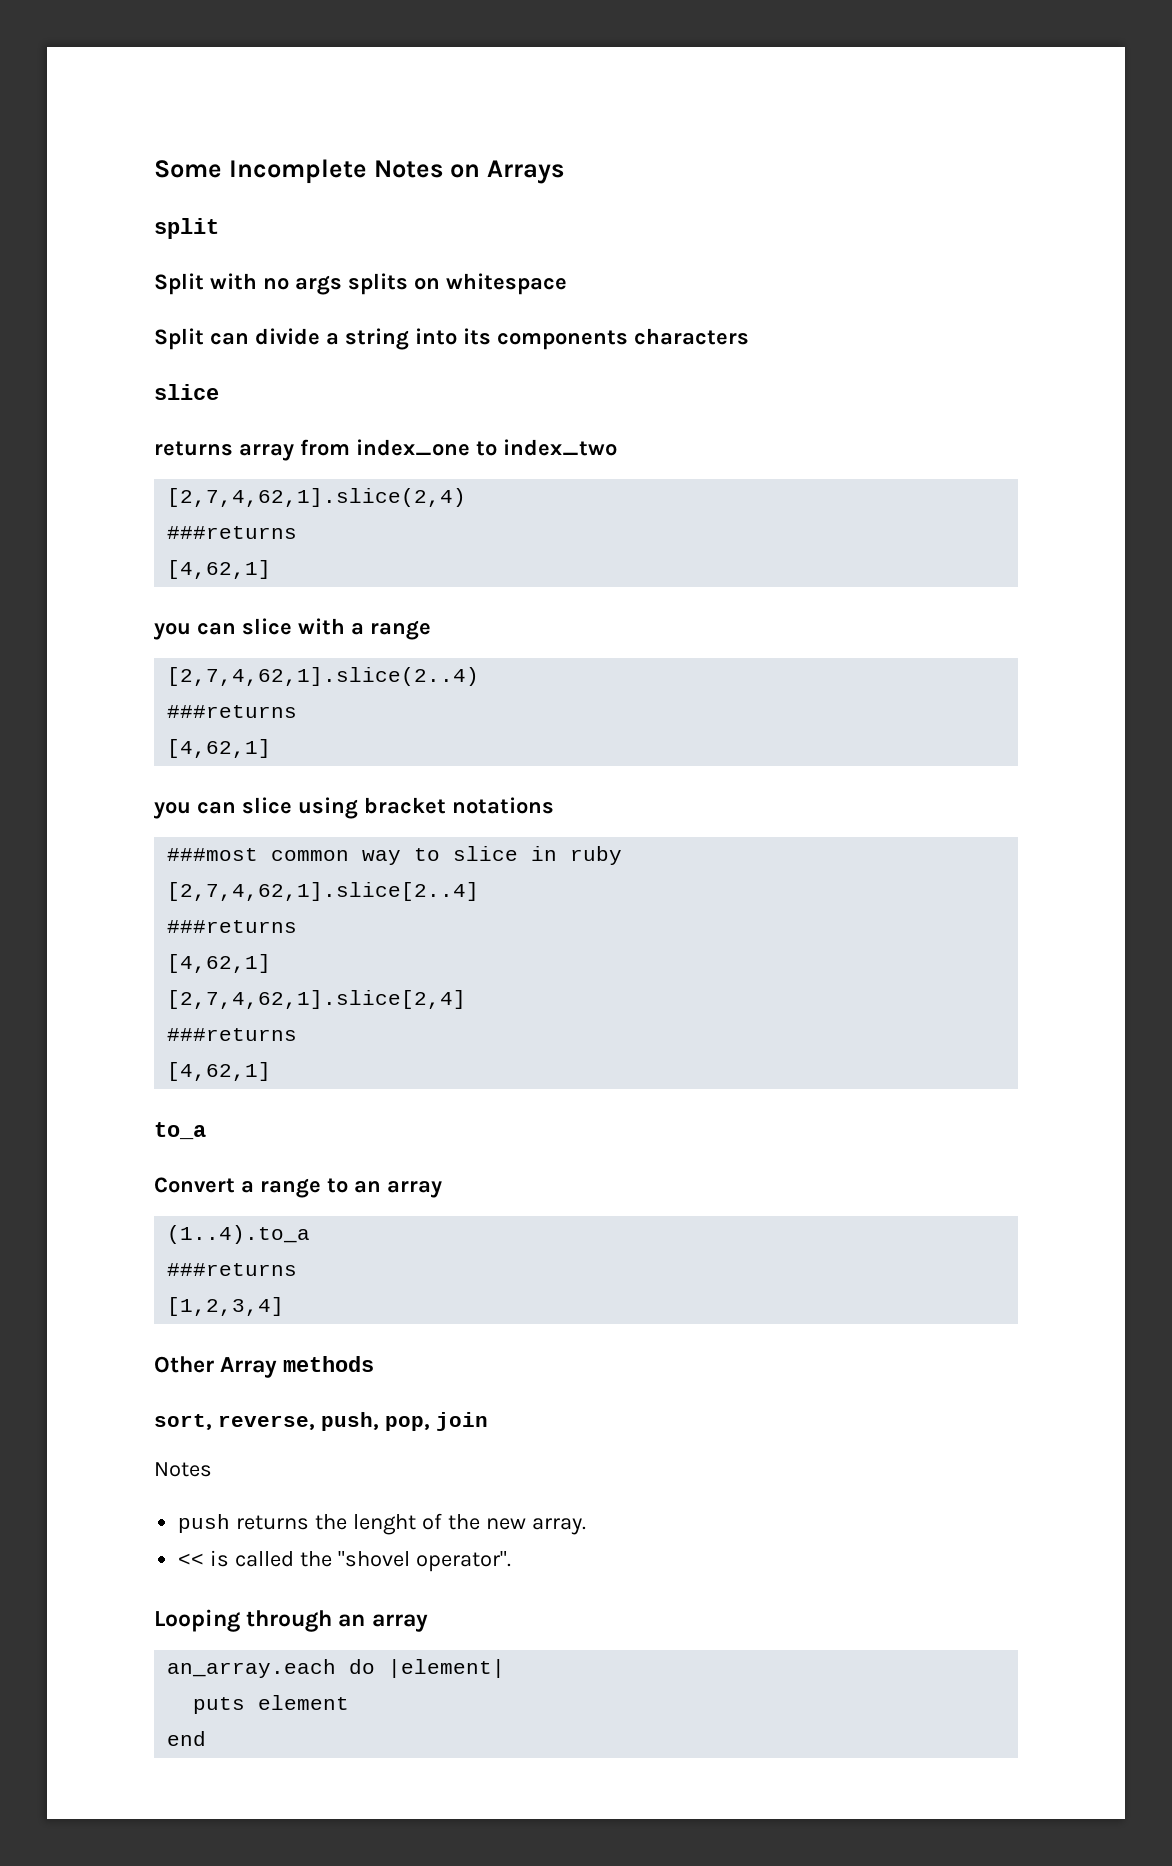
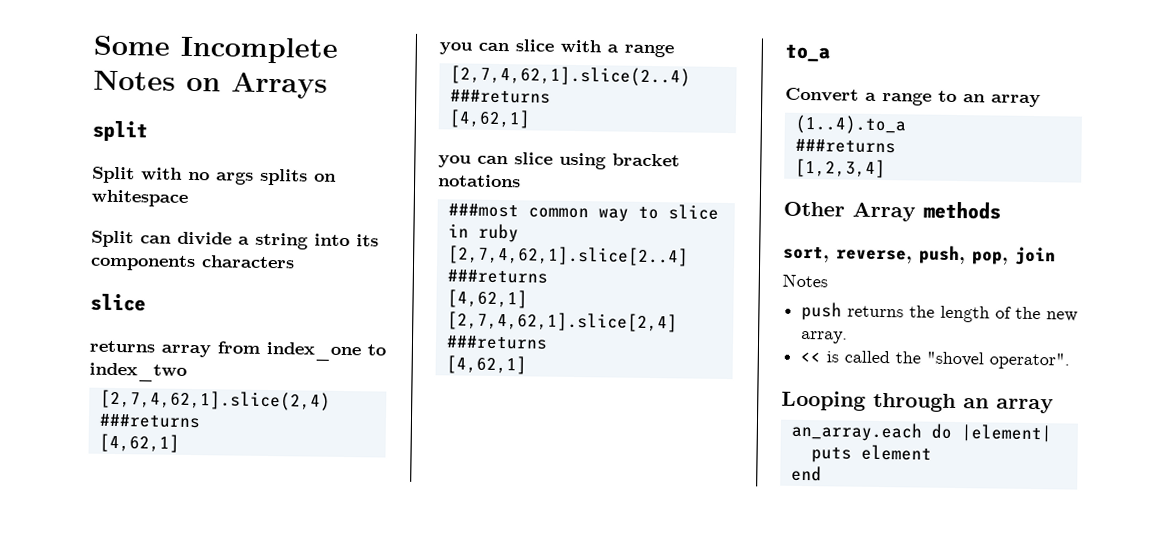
[353,1514,417,1535] lenght -> [940,305,991,323] length

